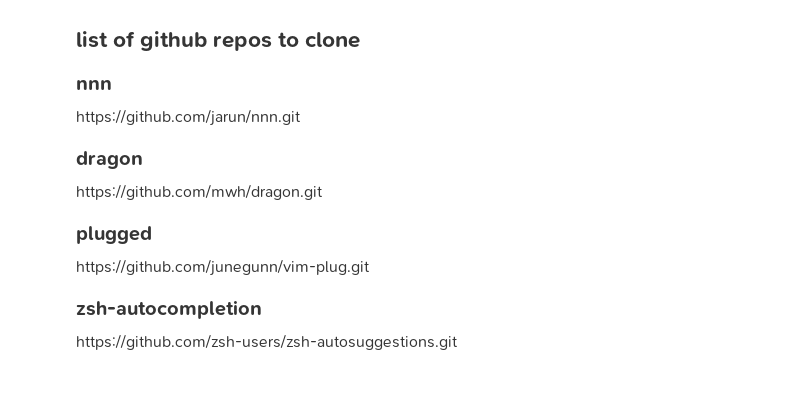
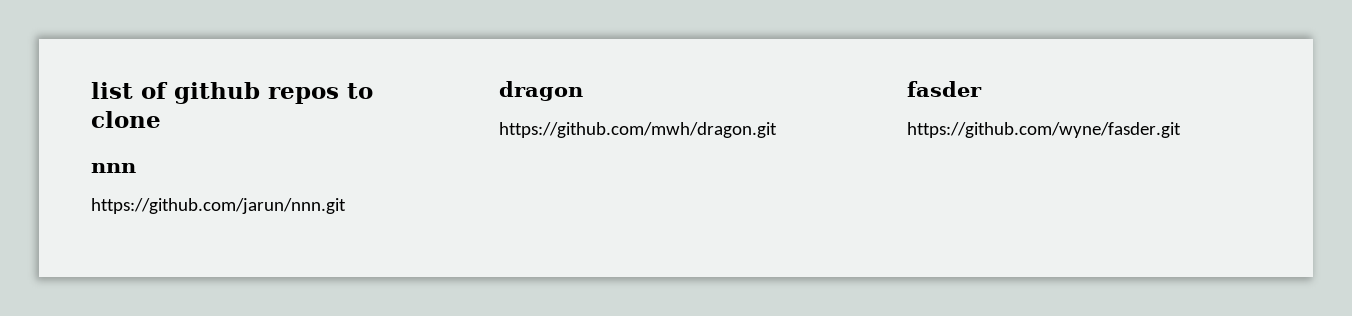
[76,226,152,244] [76,259,370,276] [76,300,262,319] [76,334,458,350] plugged // https://github.com/junegunn/vim-plug.git // zsh-autocompletion // https://github.com/zsh-users/zsh-autosuggestions.git -> [907,81,982,97] [907,122,1181,138] fasder // https://github.com/wyne/fasder.git

